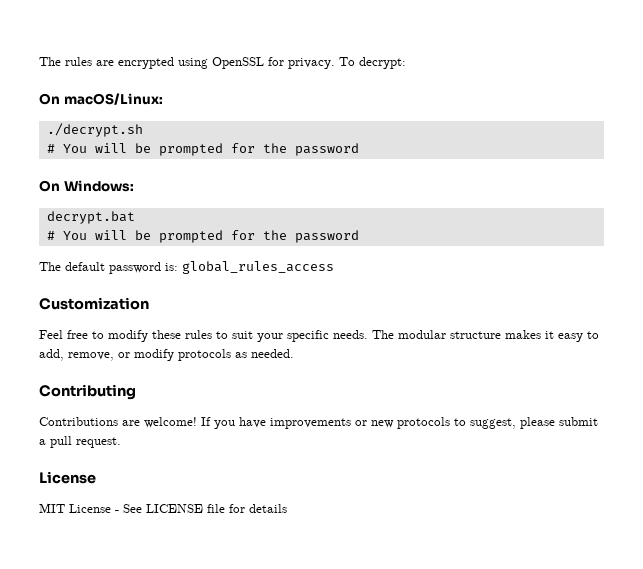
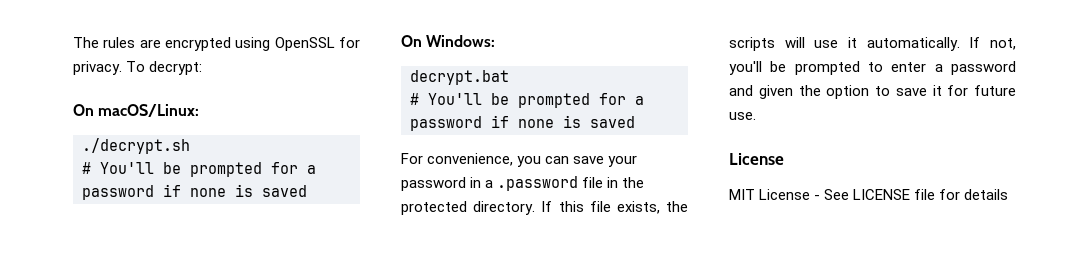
[62,143,359,156] You will be prompted for the password -> [100,162,316,177] [82,184,307,200] You'll be prompted for a password if none is saved
[62,230,359,243] [39,261,334,274] [39,297,149,310] [39,330,599,342] [39,349,294,361] [39,384,136,400] [39,417,598,429] [39,436,121,448] You will be prompted for the password // The default password is: global_rules_access // Customization // Feel free to modify these rules to suit your specific needs. The modular structure makes it easy to add, remove, or modify protocols as needed. // Contributing // Contributions are welcome! If you have improvements or new protocols to suggest, please submit a pull request. -> [428,93,644,108] [410,115,635,131] [401,153,638,167] [401,176,645,191] [401,201,688,215] [729,37,1016,51] [729,61,1016,75] [729,85,1016,99] [729,112,756,120] You'll be prompted for a password if none is saved // For convenience, you can save your password in a .password file in the protected directory. If this file exists, the scripts will use it automatically. If not, you'll be prompted to enter a password and given the option to save it for future use.

